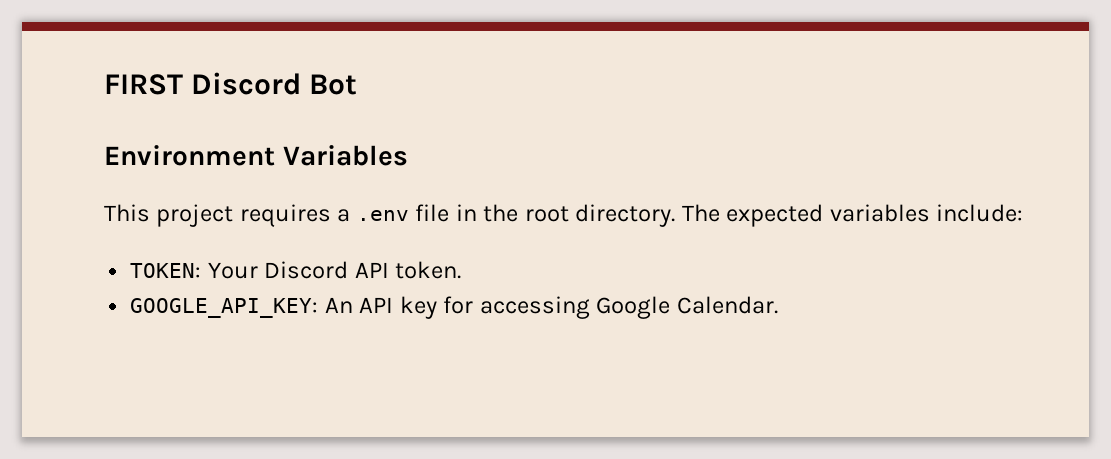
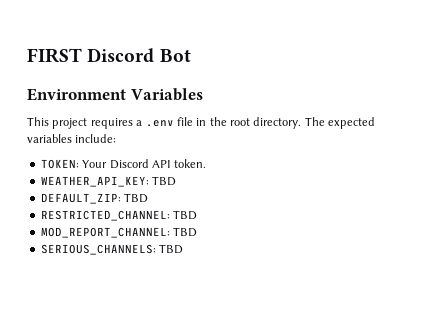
[130,296,778,319] GOOGLE_API_KEY: An API key for accessing Google Calendar. -> [40,176,177,187] [40,193,149,204] [40,210,198,221] [40,227,198,238] [40,244,184,255] WEATHER_API_KEY: TBD // DEFAULT_ZIP: TBD // RESTRICTED_CHANNEL: TBD // MOD_REPORT_CHANNEL: TBD // SERIOUS_CHANNELS: TBD

